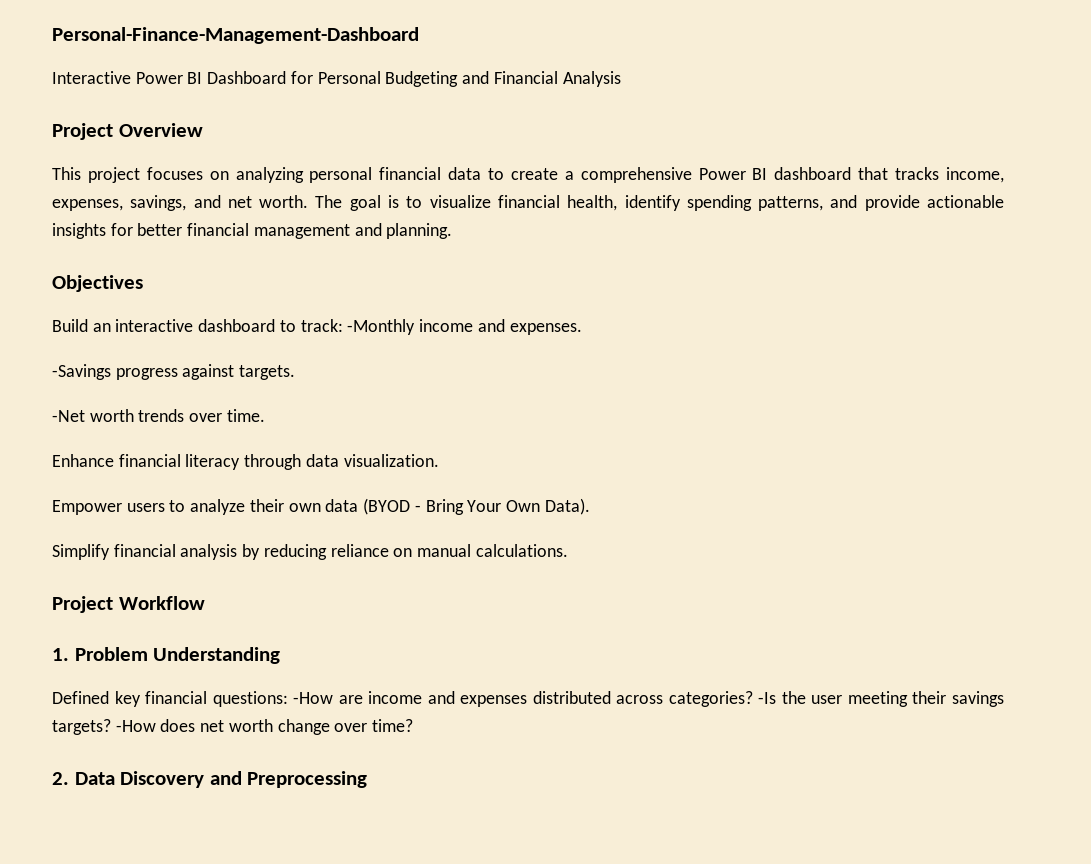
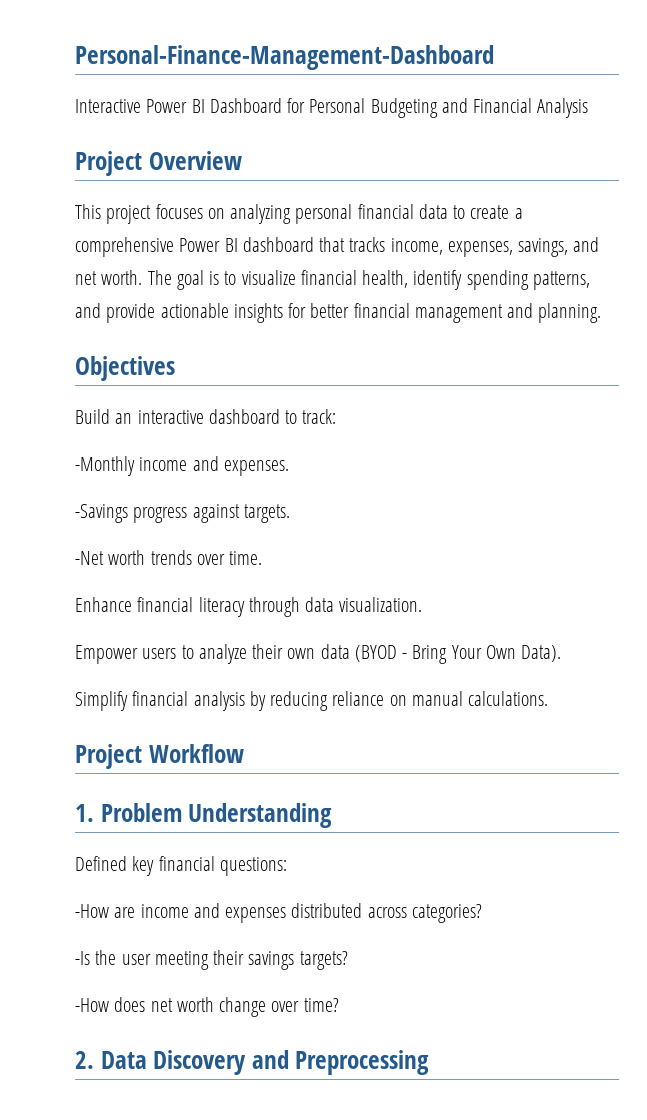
(343, 325) none -> (337, 416) //
(288, 699) none -> (287, 866) //
(753, 699) none -> (482, 913) //
(111, 727) none -> (348, 960) //

